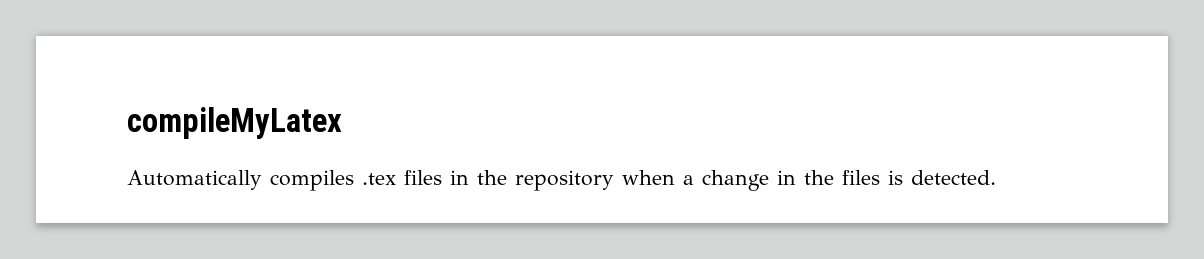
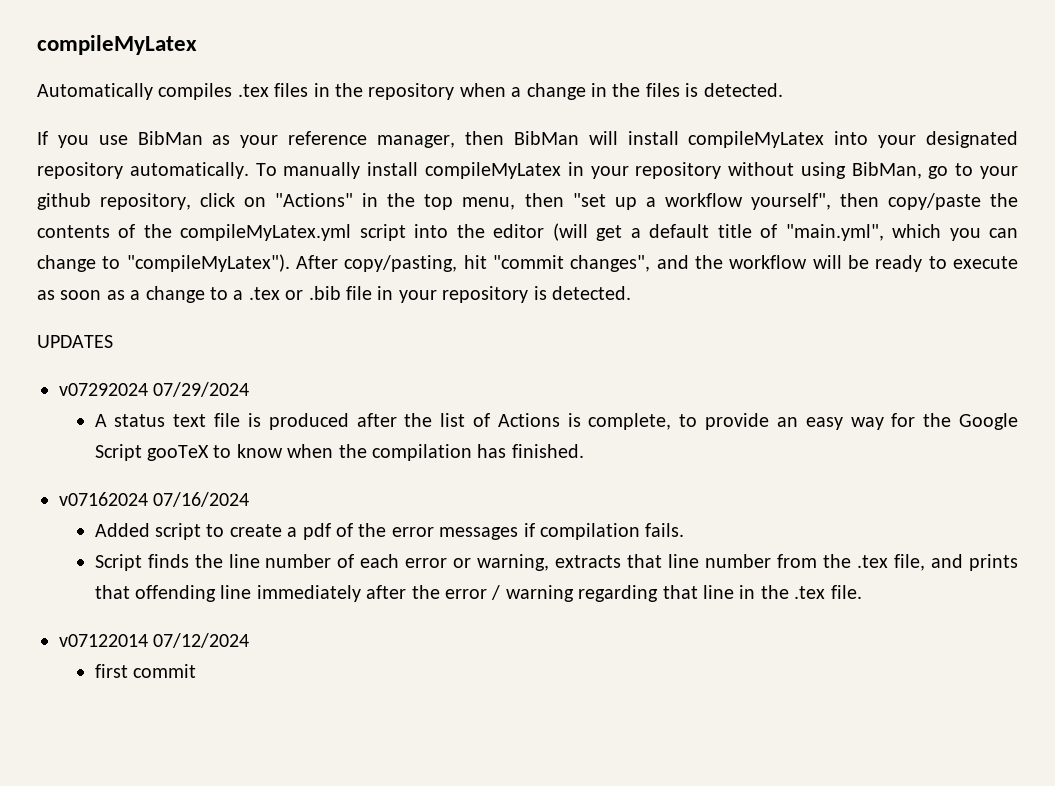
(996, 177) none -> [37,131,1019,148] [37,162,1019,179] [37,193,1018,210] [37,223,1019,241] [37,254,1019,272] [37,286,631,303] [37,335,113,348] [59,382,250,397] [94,413,1018,430] [94,444,584,461] [59,492,250,507] [94,523,685,540] [94,554,1019,571] [94,585,862,602] [59,633,250,648] [94,664,197,678] // If you use BibMan as your reference manager, then BibMan will install compileMyLatex into your designated repository automatically. To manually install compileMyLatex in your repository without using BibMan, go to your github repository, click on "Actions" in the top menu, then "set up a workflow yourself", then copy/paste the contents of the compileMyLatex.yml script into the editor (will get a default title of "main.yml", which you can change to "compileMyLatex"). After copy/pasting, hit "commit changes", and the workflow will be ready to execute as soon as a change to a .tex or .bib file in your repository is detected. // UPDATES // v07292024 07/29/2024 // A status text file is produced after the list of Actions is complete, to provide an easy way for the Google Script gooTeX to know when the compilation has finished. // v07162024 07/16/2024 // Added script to create a pdf of the error messages if compilation fails. // Script finds the line number of each error or warning, extracts that line number from the .tex file, and prints that offending line immediately after the error / warning regarding that line in the .tex file. // v07122014 07/12/2024 // first commit

